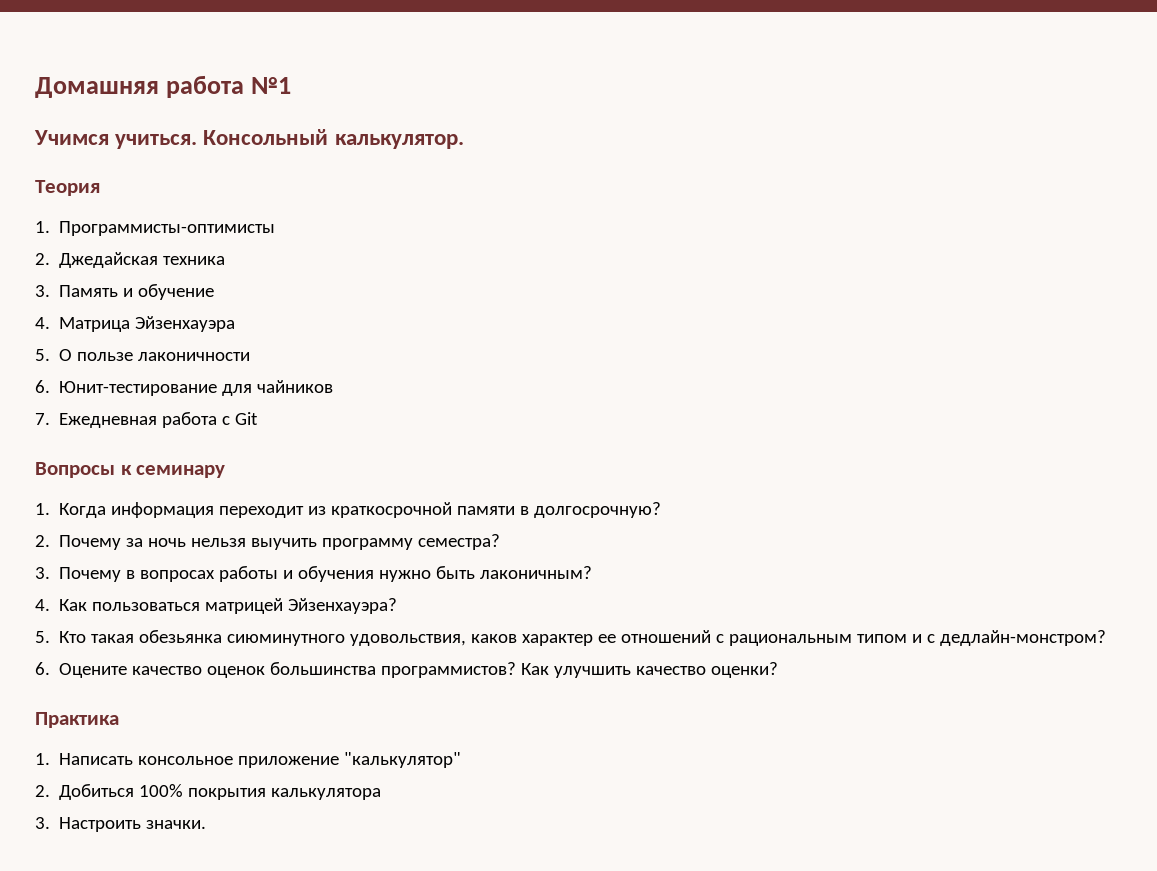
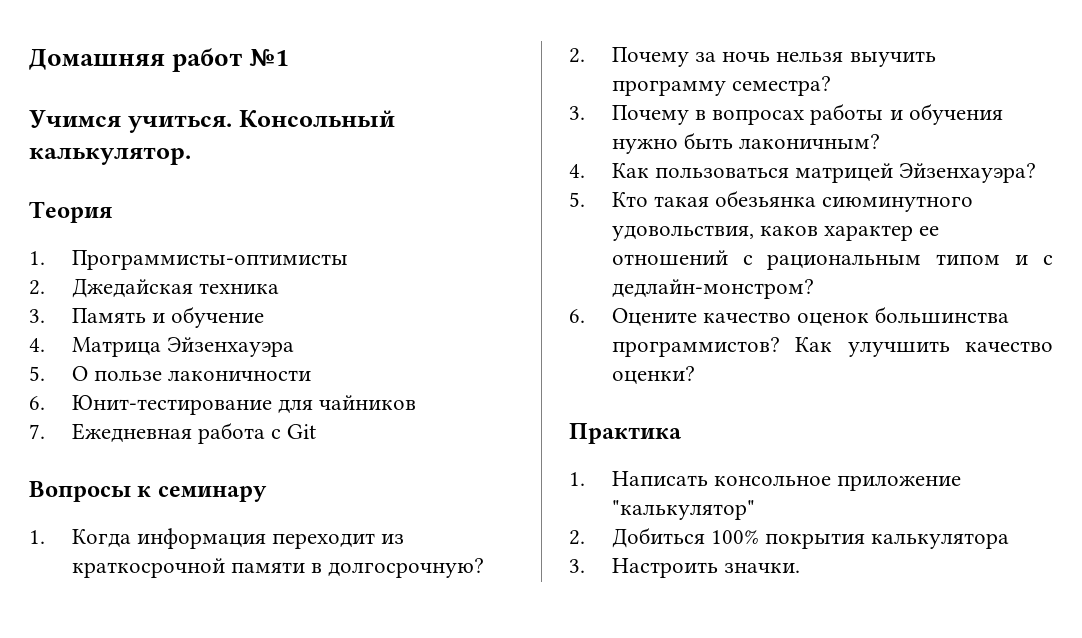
[166,75,245,98] работа -> [172,48,244,72] работ

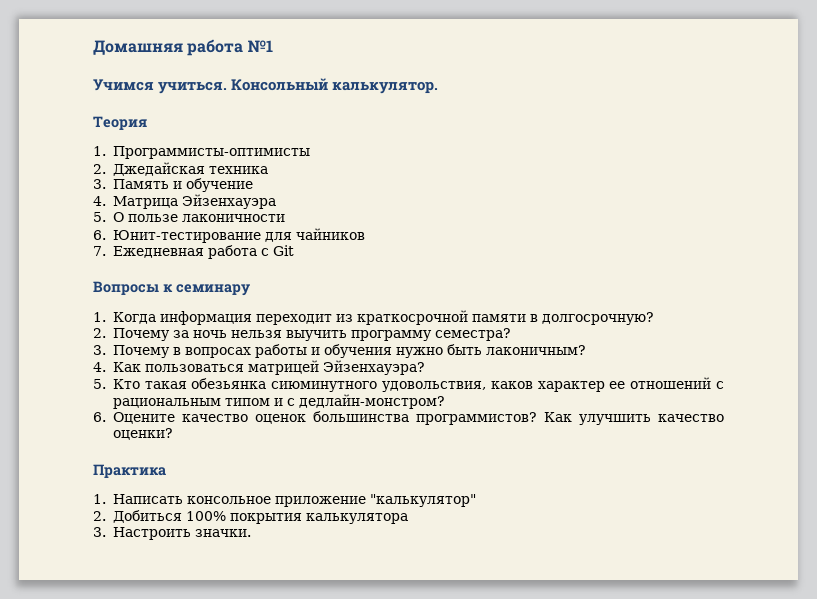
[172,48,244,72] работ -> [187,39,244,56] работа

